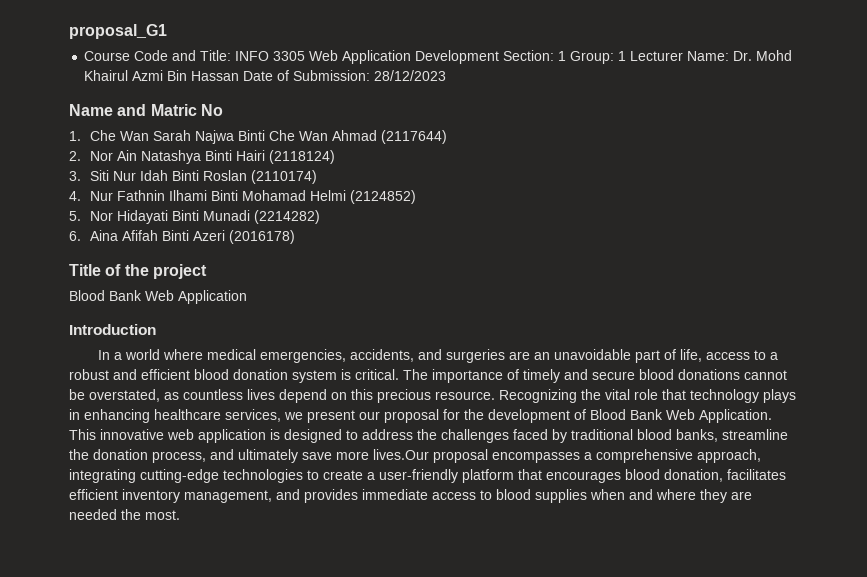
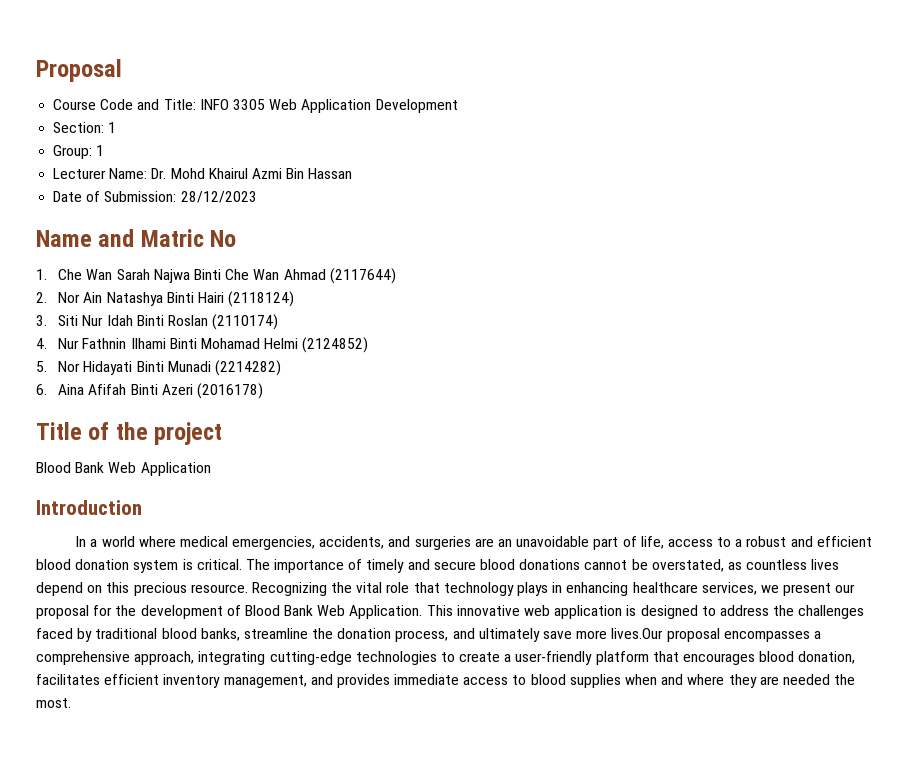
[69,24,167,39] proposal_G1 -> [36,59,122,82] Proposal
(500, 57) none -> (458, 106) //
(567, 56) none -> (117, 127) //
(627, 56) none -> (105, 150) //
(240, 76) none -> (353, 173) //

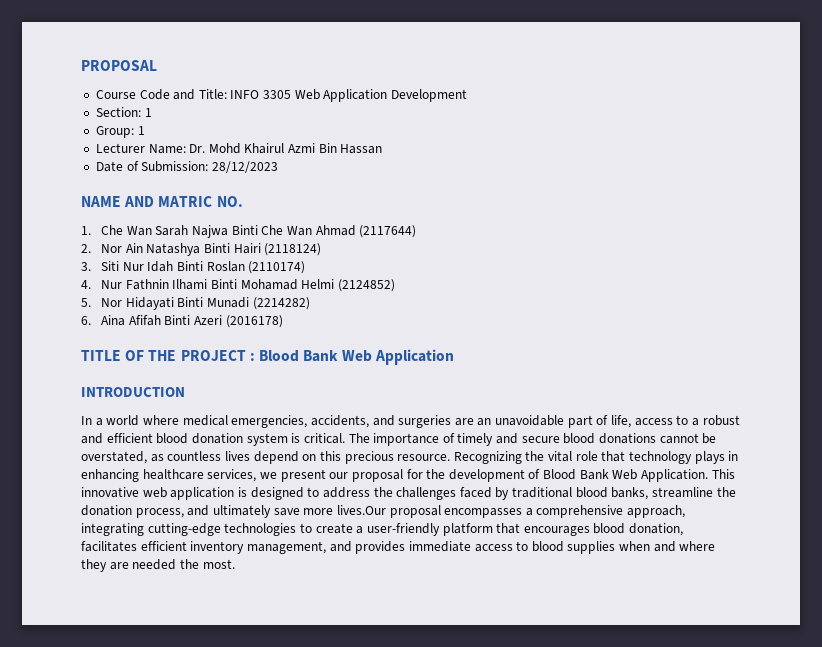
[36,59,122,82] Proposal -> [81,60,157,71] PROPOSAL
[36,229,237,247] Name and Matric No -> [81,196,243,207] NAME AND MATRIC NO.
[36,422,223,445] Title of the project // -> [81,350,255,361] TITLE OF THE PROJECT :
[36,500,142,515] Introduction -> [81,387,185,397] INTRODUCTION

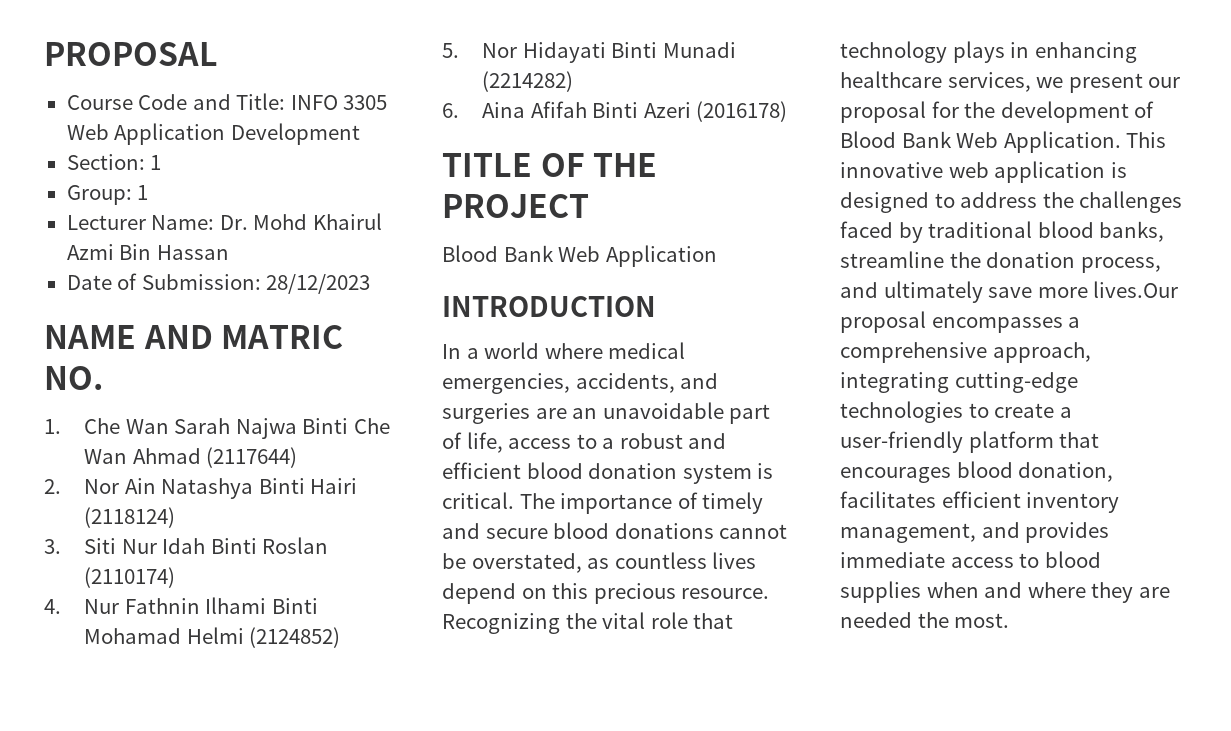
[249,353,255,361] : -> (589, 206) //

